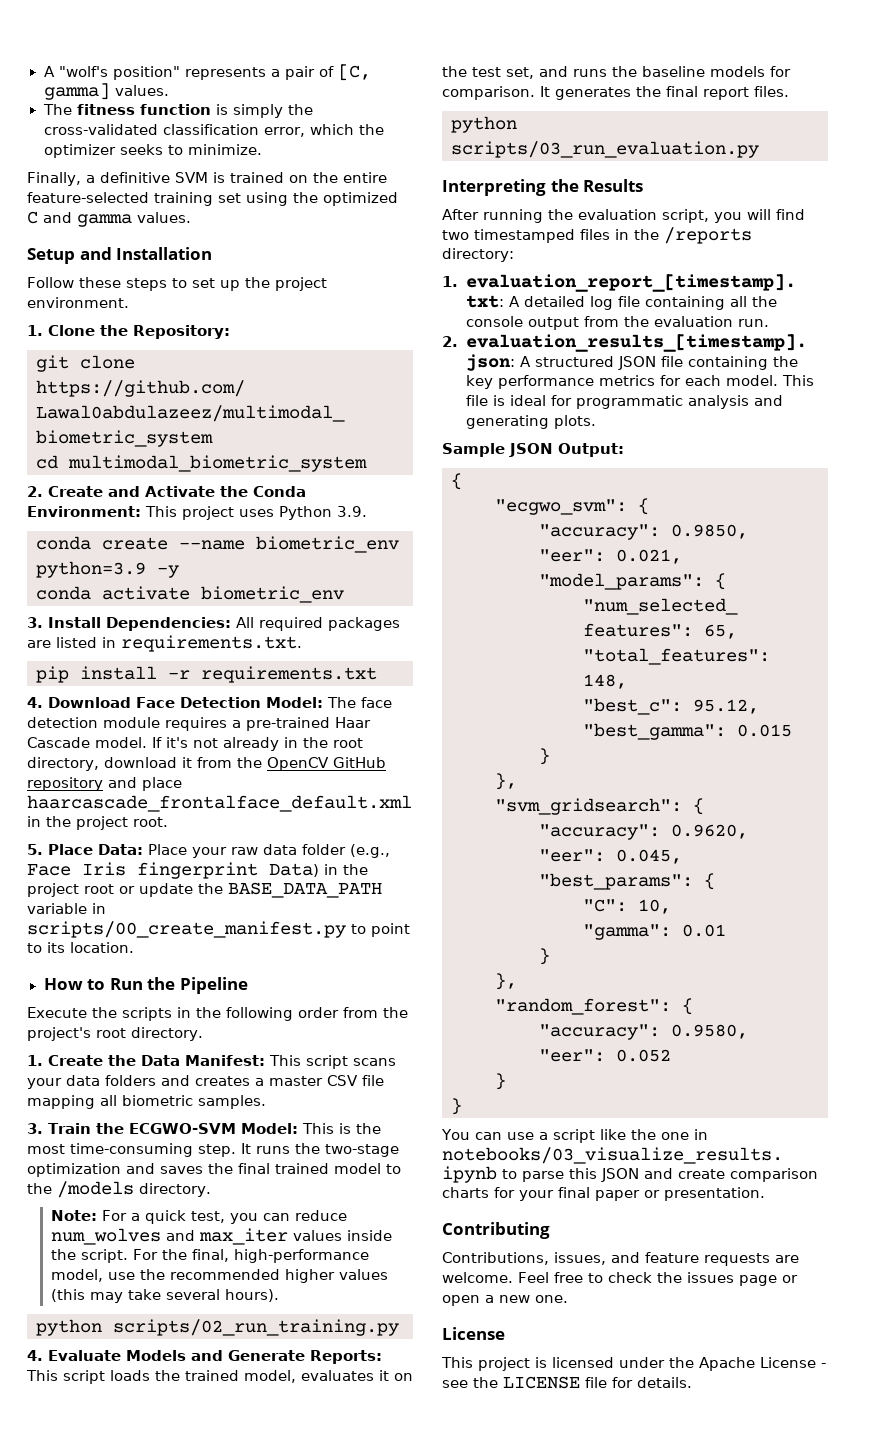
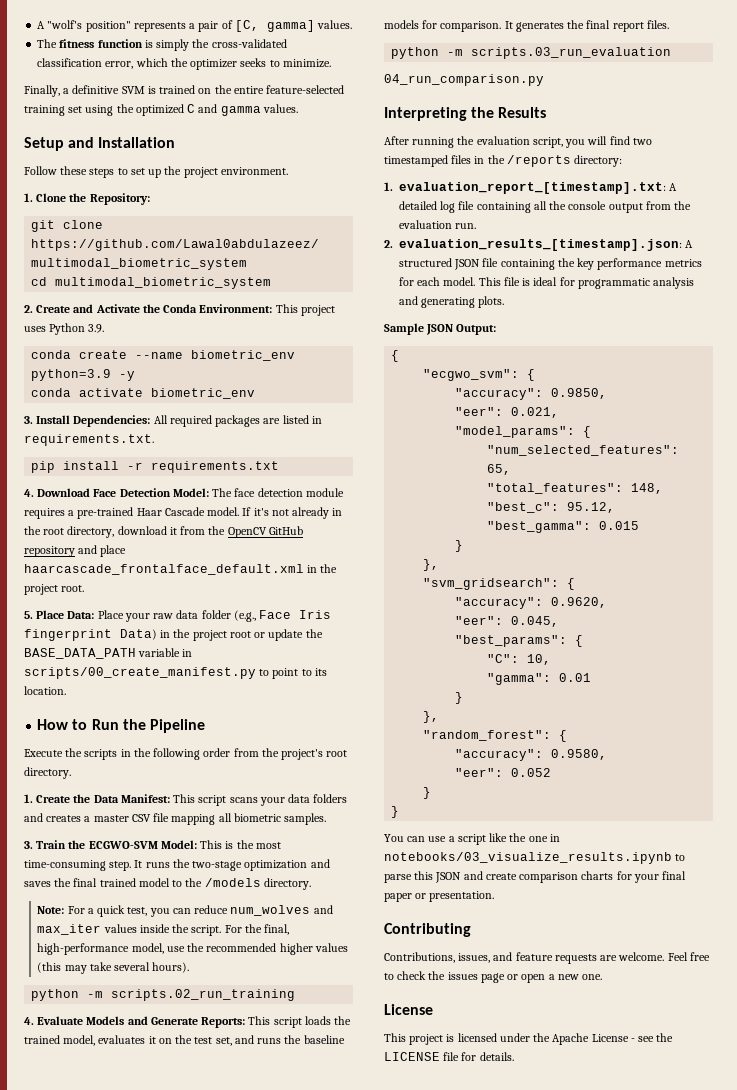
[113,1319,399,1336] scripts/02_run_training.py -> [87,989,296,1001] -m scripts.02_run_training
[451,141,759,158] scripts/03_run_evaluation.py -> [447,47,672,59] [384,74,544,86] -m scripts.03_run_evaluation // 04_run_comparison.py

